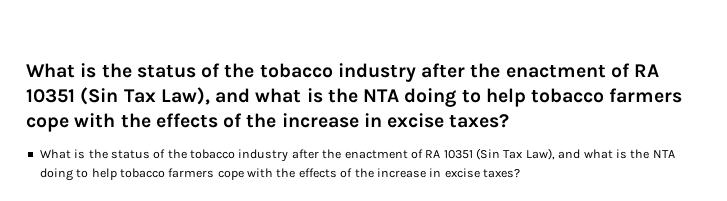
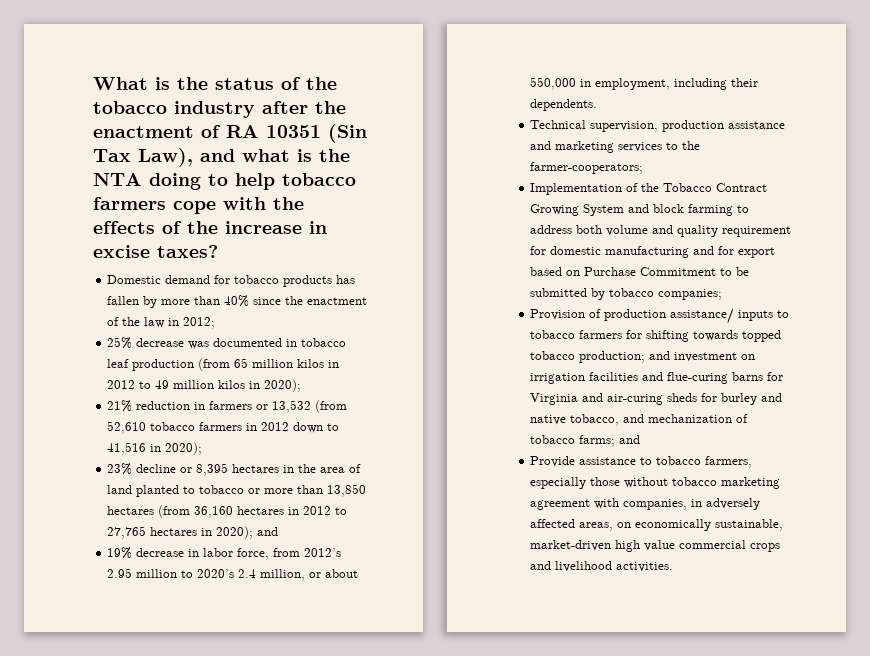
[39,148,675,162] [39,168,520,181] What is the status of the tobacco industry after the enactment of RA 10351 (Sin Tax Law), and what is the NTA doing to help tobacco farmers cope with the effects of the increase in excise taxes? -> [107,275,356,287] [107,295,368,308] [107,317,216,329] [107,337,347,349] [107,358,340,371] [107,379,302,392] [107,400,348,413] [107,421,340,434] [107,442,203,455] [107,463,362,476] [107,484,367,497] [107,505,348,518] [107,526,279,539] [107,547,342,560] [107,568,359,581] [530,77,759,90] [530,99,598,111] [530,120,786,132] [530,141,701,153] [530,162,644,174] [530,183,768,195] [530,204,750,216] [530,225,792,237] [530,246,776,258] [530,267,750,276] [530,288,723,300] [530,308,790,324] [530,330,782,342] [530,351,756,363] [530,372,784,384] [530,393,783,405] [530,414,749,426] [530,435,641,447] [530,456,753,468] [530,477,781,489] [530,498,761,510] [530,519,784,531] [530,540,781,552] [530,561,674,572] Domestic demand for tobacco products has fallen by more than 40% since the enactment of the law in 2012; // 25% decrease was documented in tobacco leaf production (from 65 million kilos in 2012 to 49 million kilos in 2020); // 21% reduction in farmers or 13,532 (from 52,610 tobacco farmers in 2012 down to 41,516 in 2020); // 23% decline or 8,395 hectares in the area of land planted to tobacco or more than 13,850 hectares (from 36,160 hectares in 2012 to 27,765 hectares in 2020); and // 19% decrease in labor force, from 2012’s 2.95 million to 2020’s 2.4 million, or about 550,000 in employment, including their dependents. // Technical supervision, production assistance and marketing services to the farmer-cooperators; // Implementation of the Tobacco Contract Growing System and block farming to address both volume and quality requirement for domestic manufacturing and for export based on Purchase Commitment to be submitted by tobacco companies; // Provision of production assistance/ inputs to tobacco farmers for shifting towards topped tobacco production; and investment on irrigation facilities and flue-curing barns for Virginia and air-curing sheds for burley and native tobacco, and mechanization of tobacco farms; and // Provide assistance to tobacco farmers, especially those without tobacco marketing agreement with companies, in adversely affected areas, on economically sustainable, market-driven high value commercial crops and livelihood activities.

